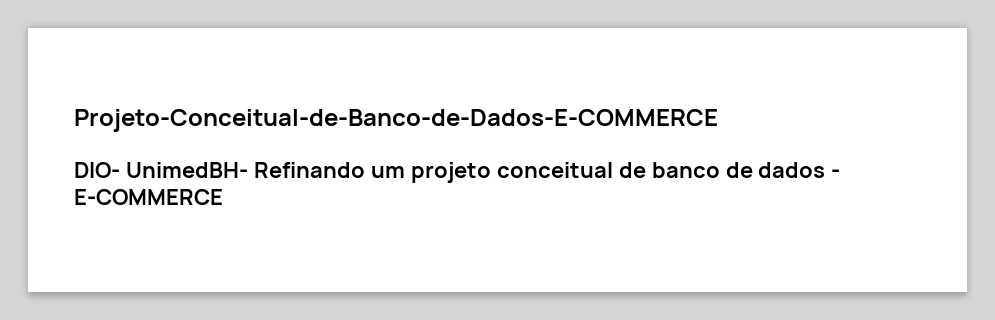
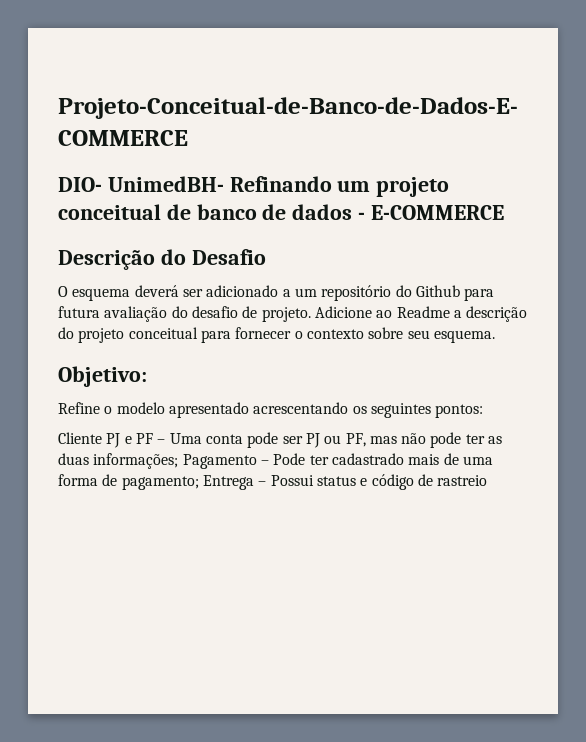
(223, 197) none -> [58,249,266,270] [58,285,495,301] [58,306,528,322] [58,327,495,343] [58,366,147,387] [58,402,484,418] [58,432,503,448] [58,453,493,469] [58,474,488,490] // Descrição do Desafio // O esquema deverá ser adicionado a um repositório do Github para futura avaliação do desafio de projeto. Adicione ao Readme a descrição do projeto conceitual para fornecer o contexto sobre seu esquema. // Objetivo: // Refine o modelo apresentado acrescentando os seguintes pontos: // Cliente PJ e PF – Uma conta pode ser PJ ou PF, mas não pode ter as duas informações; Pagamento – Pode ter cadastrado mais de uma forma de pagamento; Entrega – Possui status e código de rastreio

